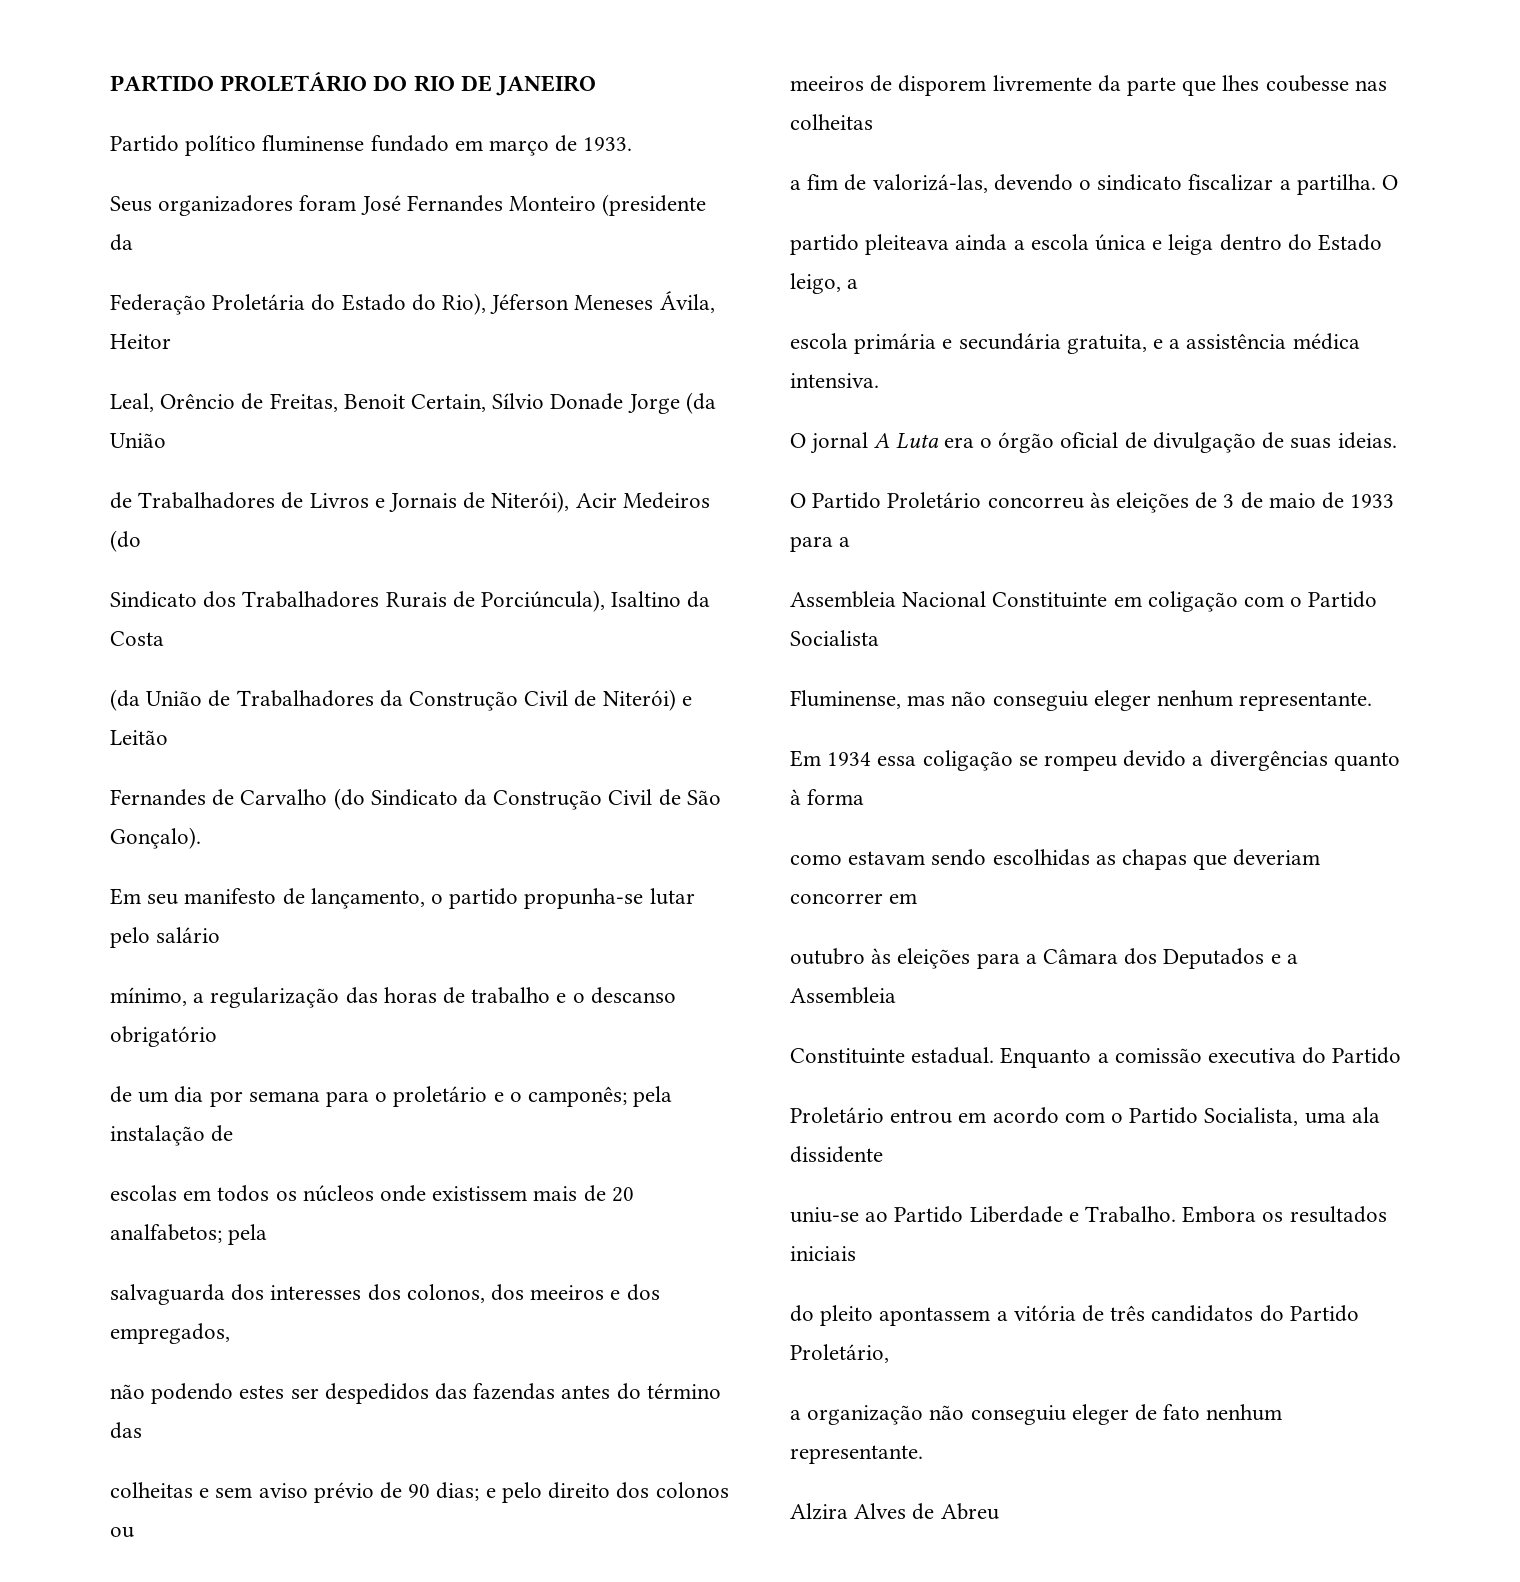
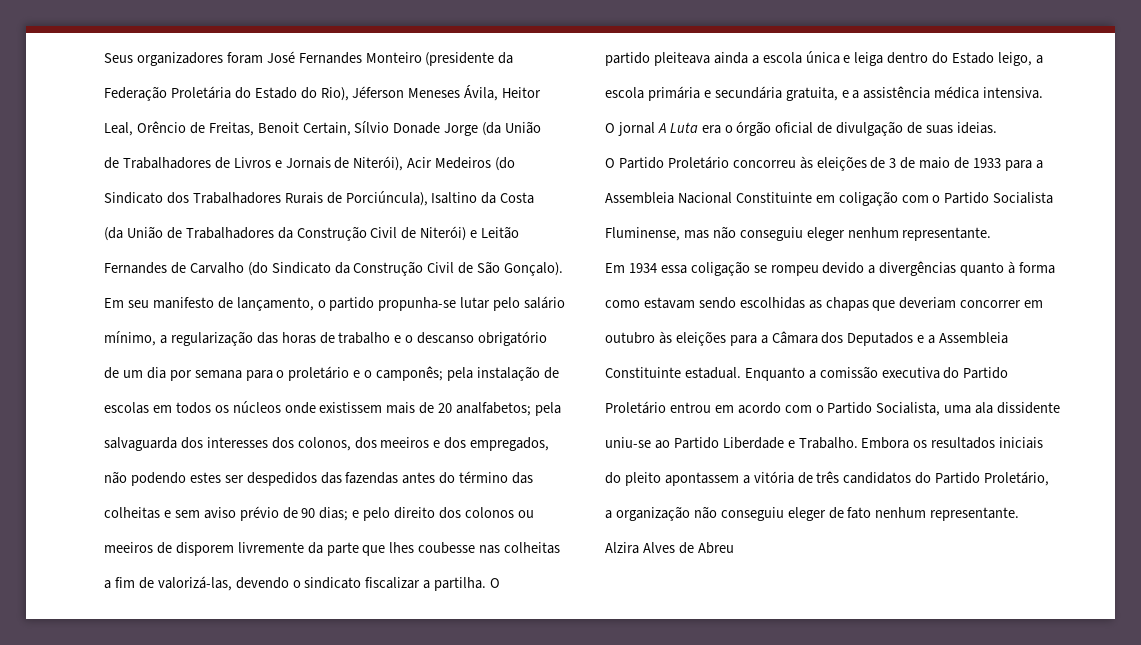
[110,71,597,96] [110,135,633,156] PARTIDO PROLETÁRIO DO RIO DE JANEIRO // Partido político fluminense fundado em março de 1933. // -> (104, 58) none

